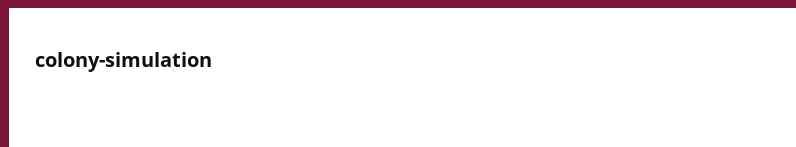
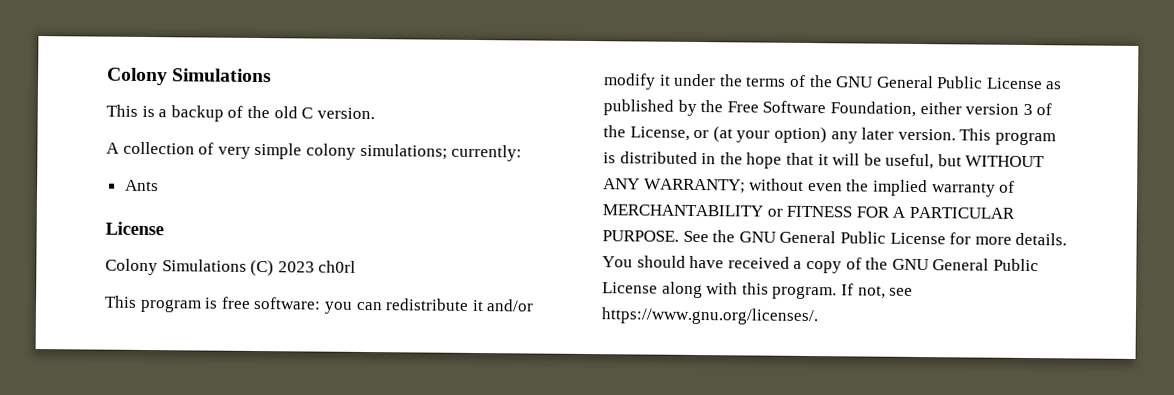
[35,52,212,72] colony-simulation -> [107,67,273,86] [106,104,375,122] [106,141,523,162] [124,179,159,192] [105,221,164,236] [105,258,357,277] [104,295,535,314] [603,73,1063,90] [603,99,1053,117] [603,125,1056,146] [603,151,1046,170] [603,178,1016,197] [602,204,1015,219] [602,230,1068,246] [602,255,1039,274] [602,281,914,300] [601,307,818,326] Colony Simulations // This is a backup of the old C version. // A collection of very simple colony simulations; currently: // Ants // License // Colony Simulations (C) 2023 ch0rl // This program is free software: you can redistribute it and/or modify it under the terms of the GNU General Public License as published by the Free Software Foundation, either version 3 of the License, or (at your option) any later version. This program is distributed in the hope that it will be useful, but WITHOUT ANY WARRANTY; without even the implied warranty of MERCHANTABILITY or FITNESS FOR A PARTICULAR PURPOSE. See the GNU General Public License for more details. You should have received a copy of the GNU General Public License along with this program. If not, see https://www.gnu.org/licenses/.

